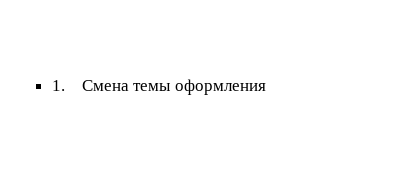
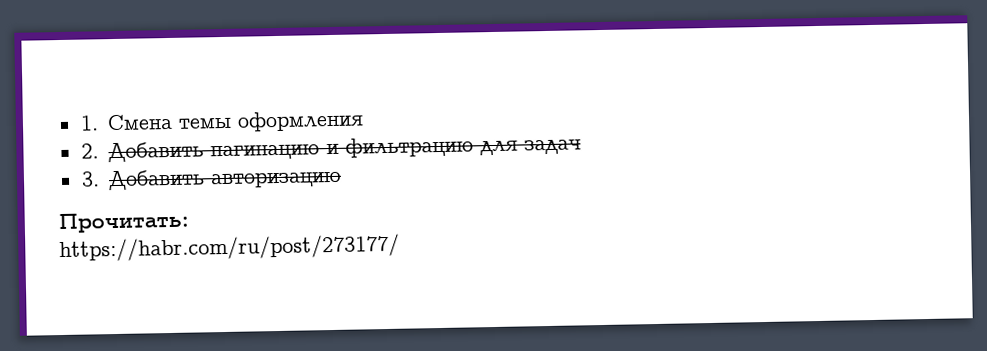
(266, 87) none -> [80,136,582,163] [80,169,343,191] [58,211,189,234] [59,233,400,263] // 2. Добавить пагинацию и фильтрацию для задач // 3. Добавить авторизацию // Прочитать: // https://habr.com/ru/post/273177/

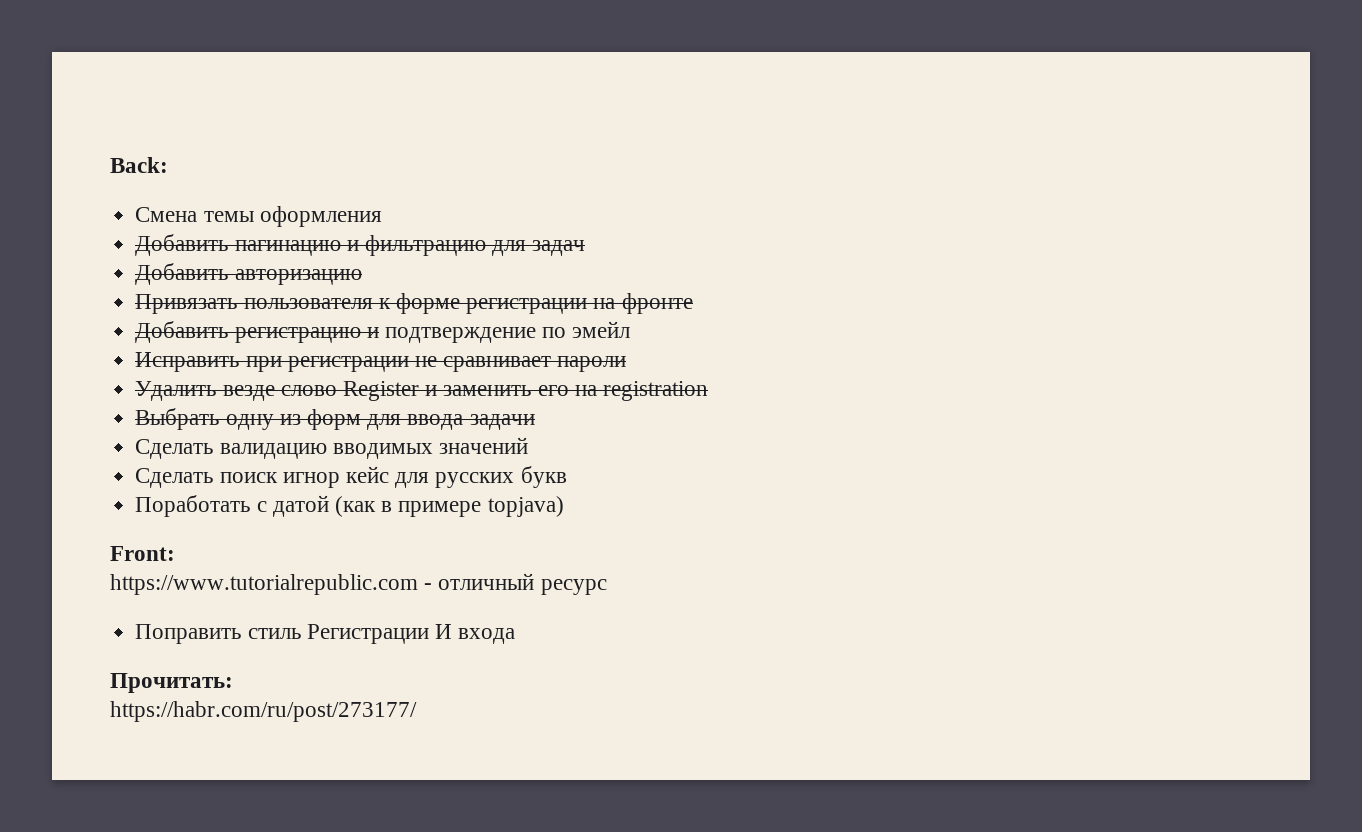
[79,115,99,131] 1. -> [110,157,168,173] Back: //
[80,143,99,159] 2. -> (382, 216) none
[80,171,100,187] 3. -> (586, 248) none
(343, 179) none -> [135,293,693,314] [135,321,631,343] [135,352,627,372] [135,381,708,401] [135,408,535,430] [135,437,528,459] [135,466,567,488] [135,495,564,517] [110,546,175,561] [110,573,607,595] [135,624,516,644] // Привязать пользователя к форме регистрации на фронте // Добавить регистрацию и подтверждение по эмейл // Исправить при регистрации не сравнивает пароли // Удалить везде слово Register и заменить его на registration // Выбрать одну из форм для ввода задачи // Сделать валидацию вводимых значений // Сделать поиск игнор кейс для русских букв // Поработать с датой (как в примере topjava) // Front: // https://www.tutorialrepublic.com - отличный ресурс // Поправить стиль Регистрации И входа

